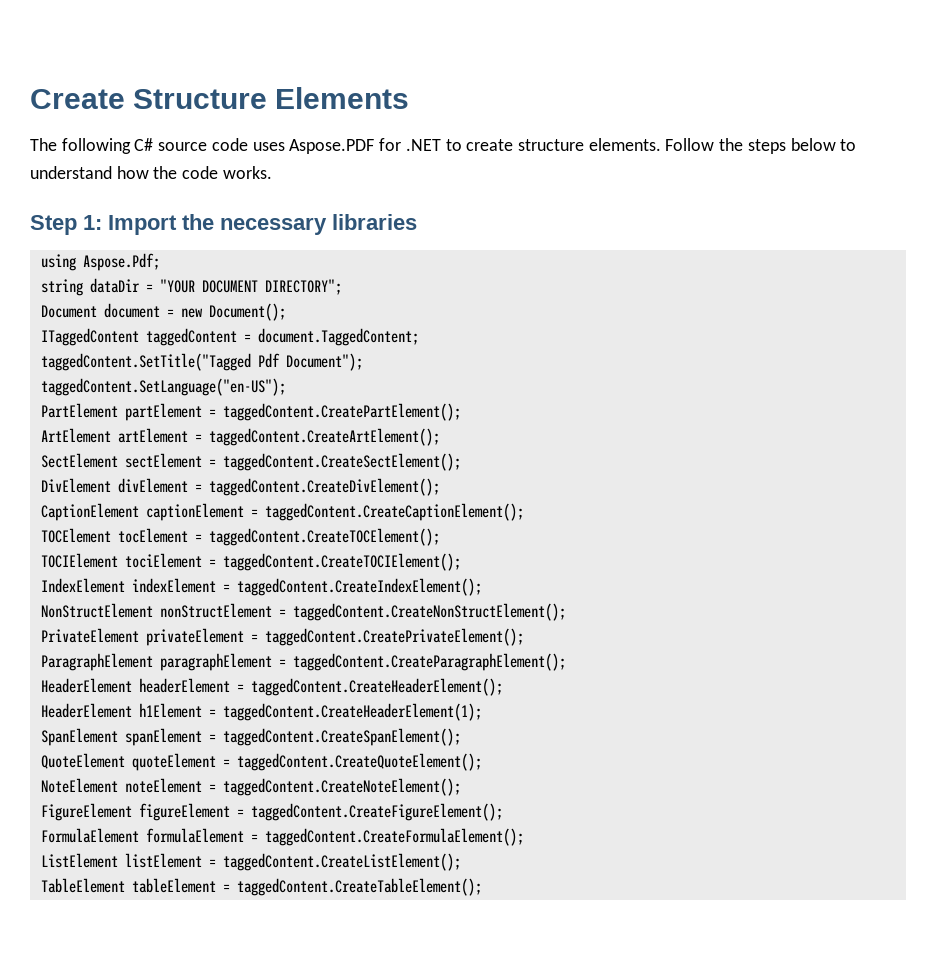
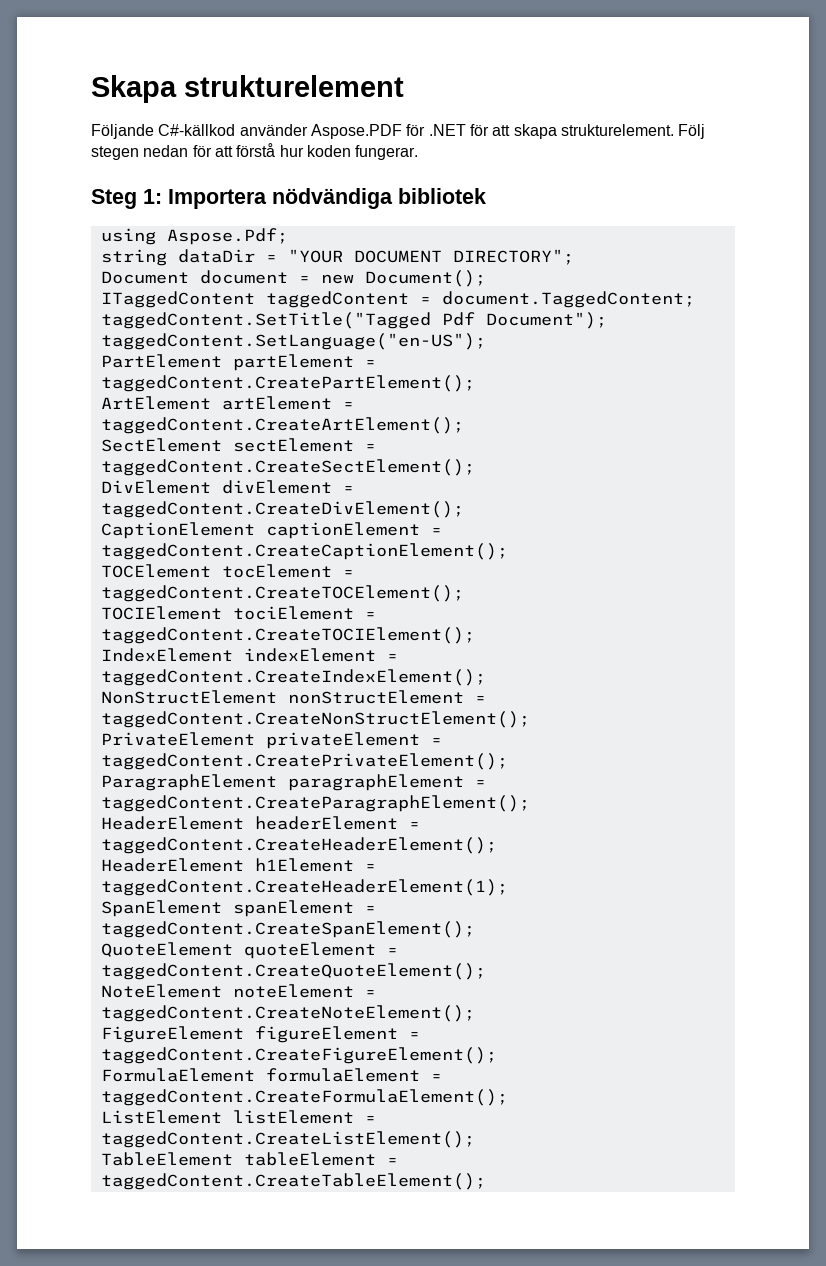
[30,87,410,109] [30,138,857,154] [30,166,272,179] [30,214,417,235] Create Structure Elements // The following C# source code uses Aspose.PDF for .NET to create structure elements. Follow the steps below to understand how the code works. // Step 1: Import the necessary libraries -> [91,75,404,103] [91,124,706,139] [91,143,419,160] [91,188,486,209] Skapa strukturelement // Följande C#-källkod använder Aspose.PDF för .NET för att skapa strukturelement. Följ stegen nedan för att förstå hur koden fungerar. // Steg 1: Importera nödvändiga bibliotek

